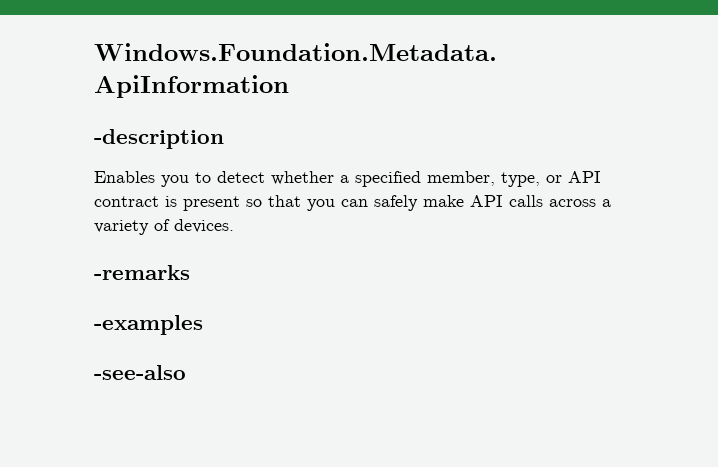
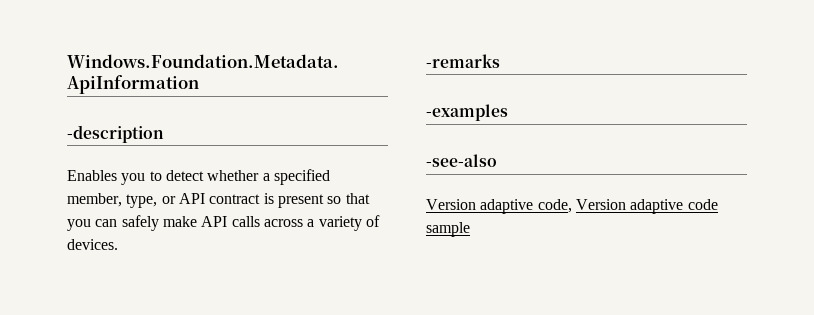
(186, 372) none -> [426,199,718,214] [426,222,470,237] // Version adaptive code, Version adaptive code sample

